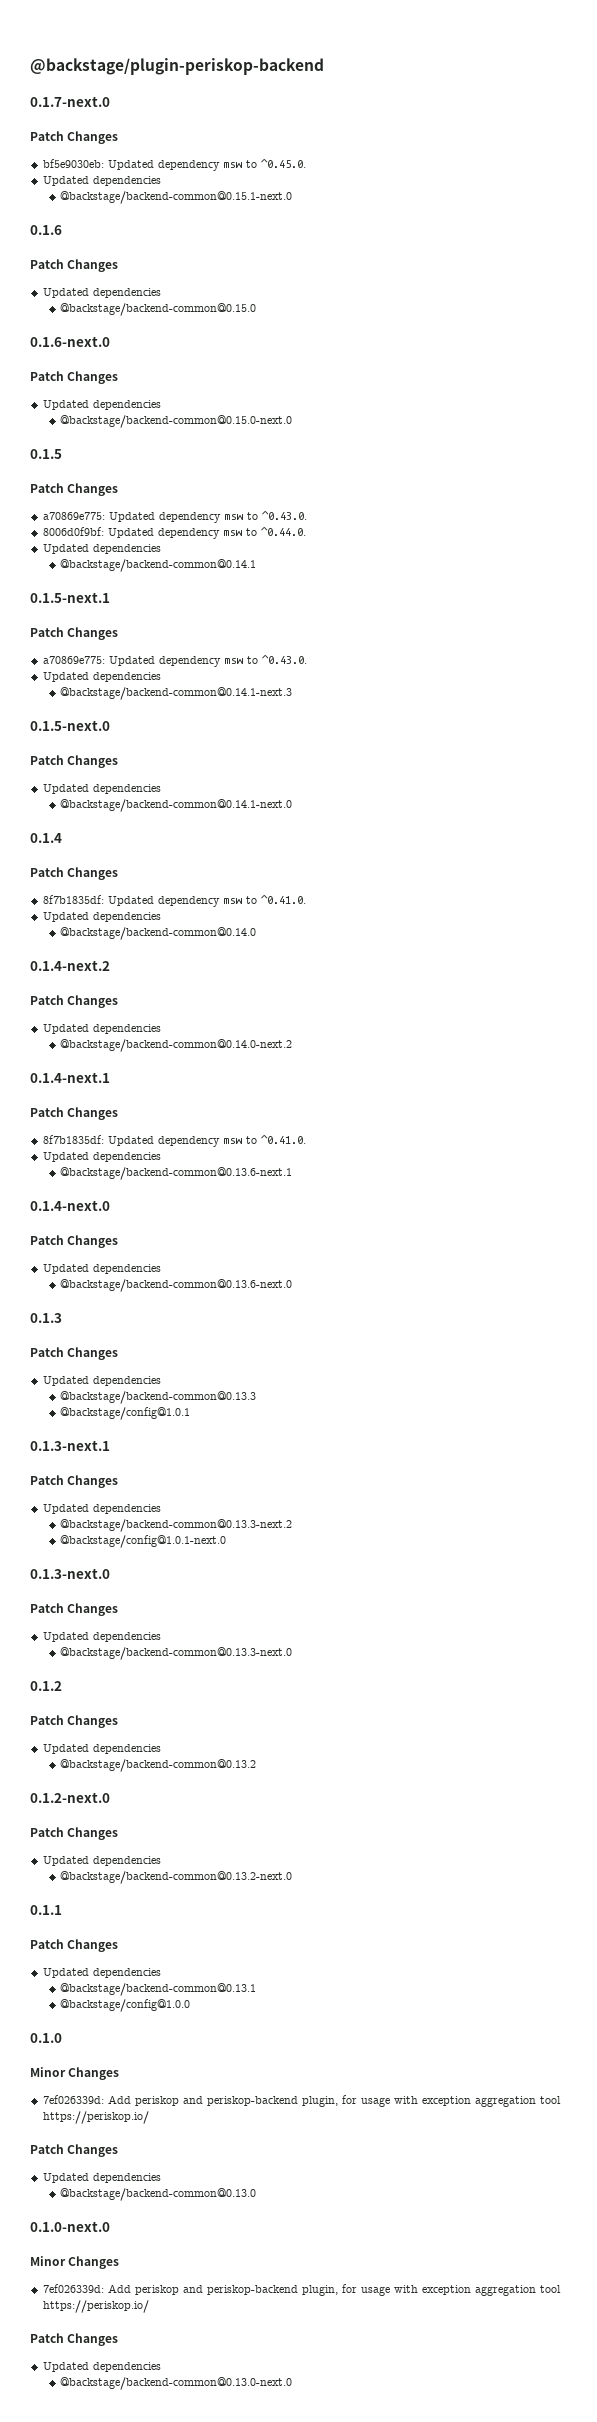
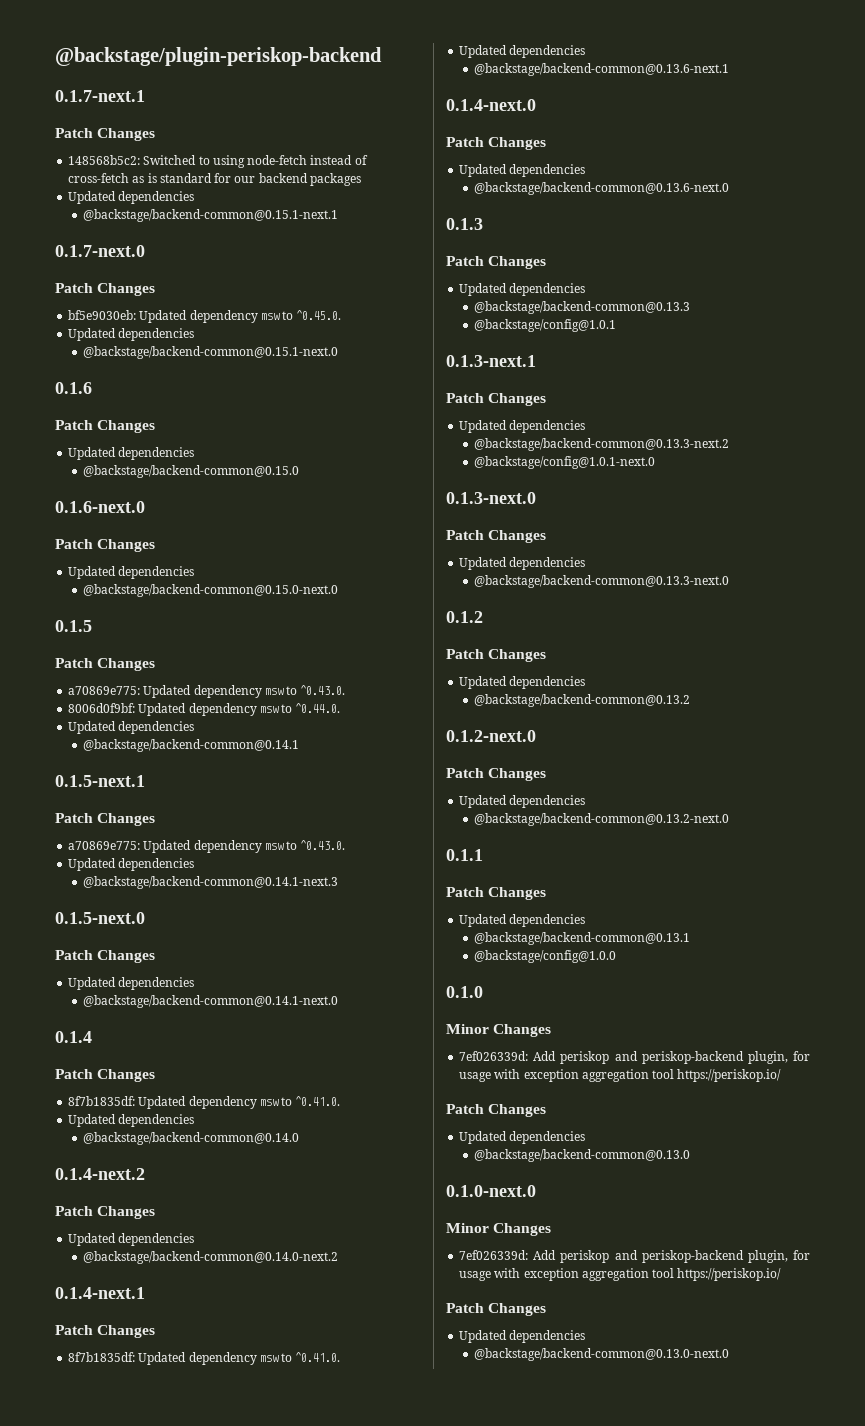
(324, 66) none -> [55,90,145,102] [55,128,156,141] [68,155,368,168] [68,173,361,186] [68,191,195,204] [82,209,338,222] // 0.1.7-next.1 // Patch Changes // 148568b5c2: Switched to using node-fetch instead of cross-fetch as is standard for our backend packages // Updated dependencies // @backstage/backend-common@0.15.1-next.1

